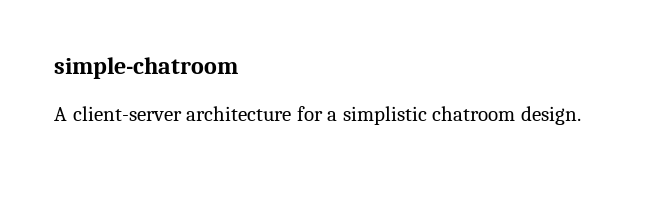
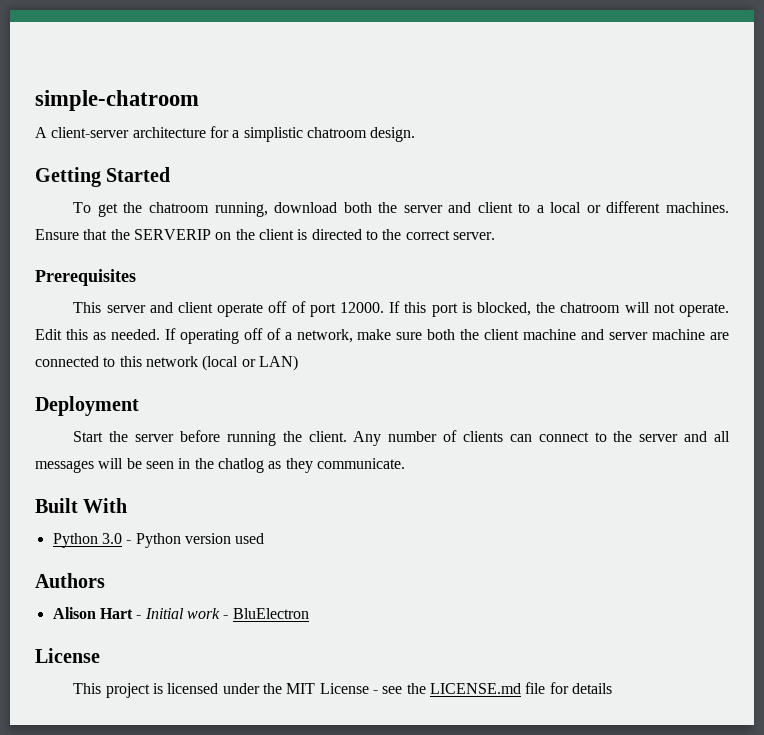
(581, 115) none -> [35,167,171,187] [73,201,730,217] [35,229,495,240] [35,269,136,286] [73,301,729,317] [35,328,729,344] [35,355,298,371] [35,396,139,416] [73,430,730,446] [35,458,405,473] [35,498,128,513] [52,533,265,548] [35,573,105,588] [52,607,309,619] [35,648,100,663] [73,682,612,698] // Getting Started // To get the chatroom running, download both the server and client to a local or different machines. Ensure that the SERVERIP on the client is directed to the correct server. // Prerequisites // This server and client operate off of port 12000. If this port is blocked, the chatroom will not operate. Edit this as needed. If operating off of a network, make sure both the client machine and server machine are connected to this network (local or LAN) // Deployment // Start the server before running the client. Any number of clients can connect to the server and all messages will be seen in the chatlog as they communicate. // Built With // Python 3.0 - Python version used // Authors // Alison Hart - Initial work - BluElectron // License // This project is licensed under the MIT License - see the LICENSE.md file for details

